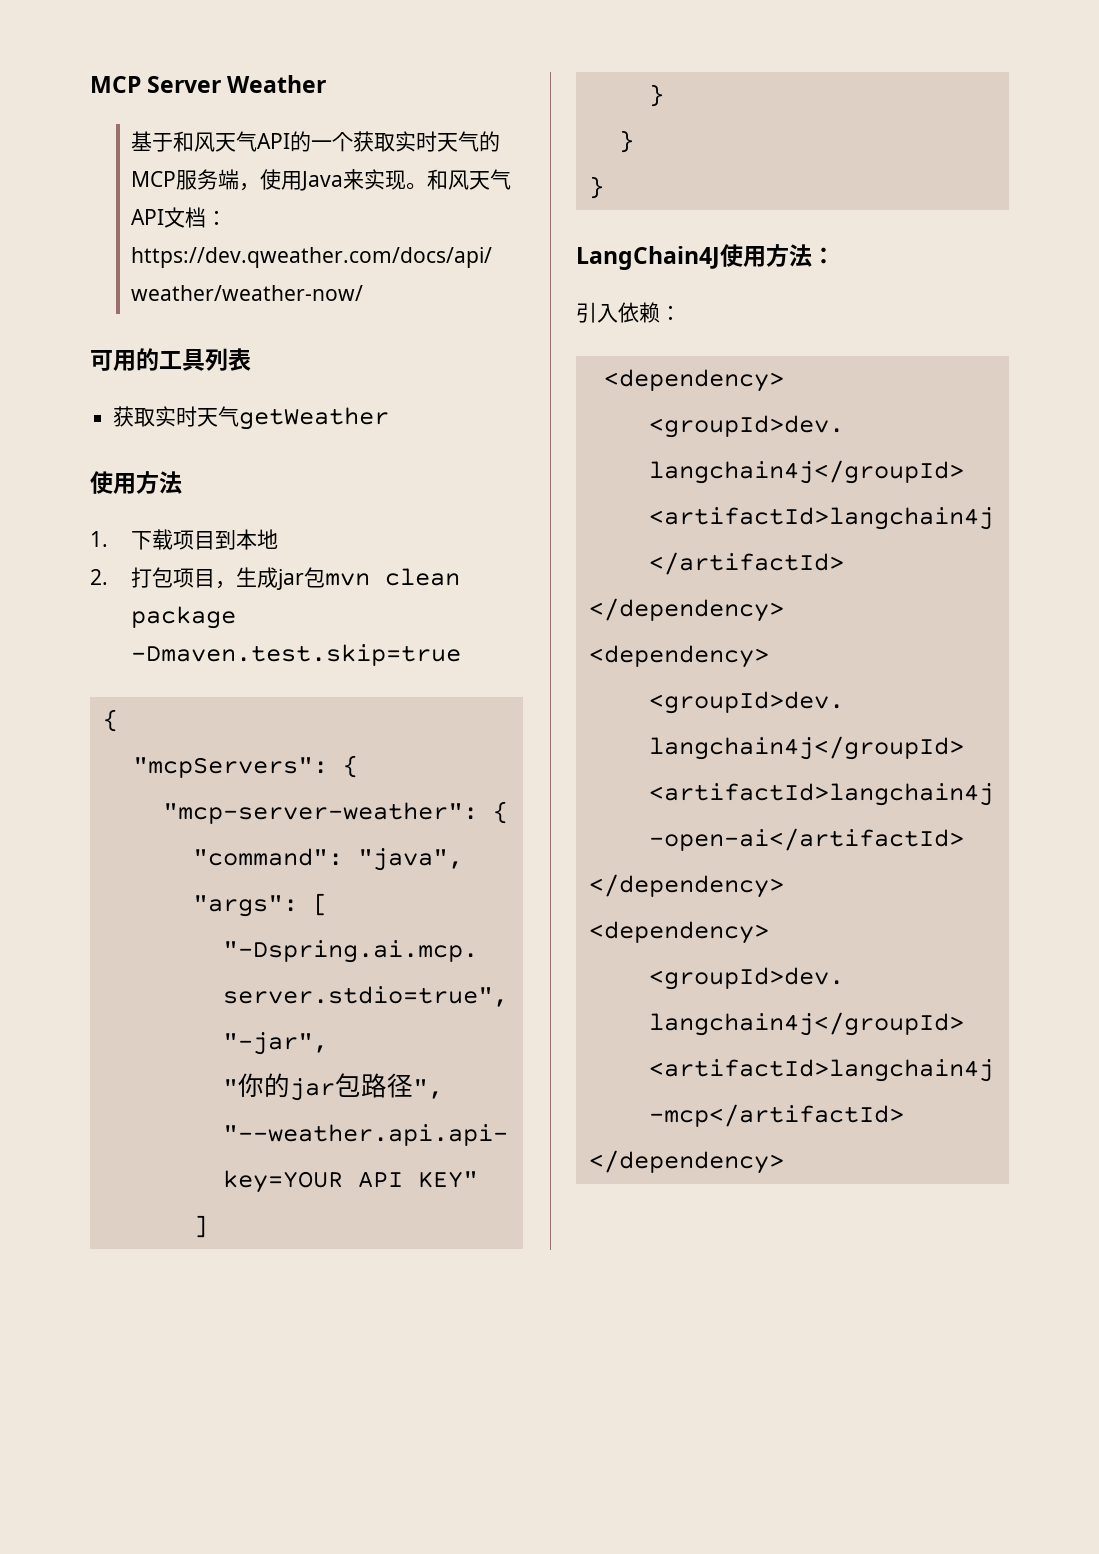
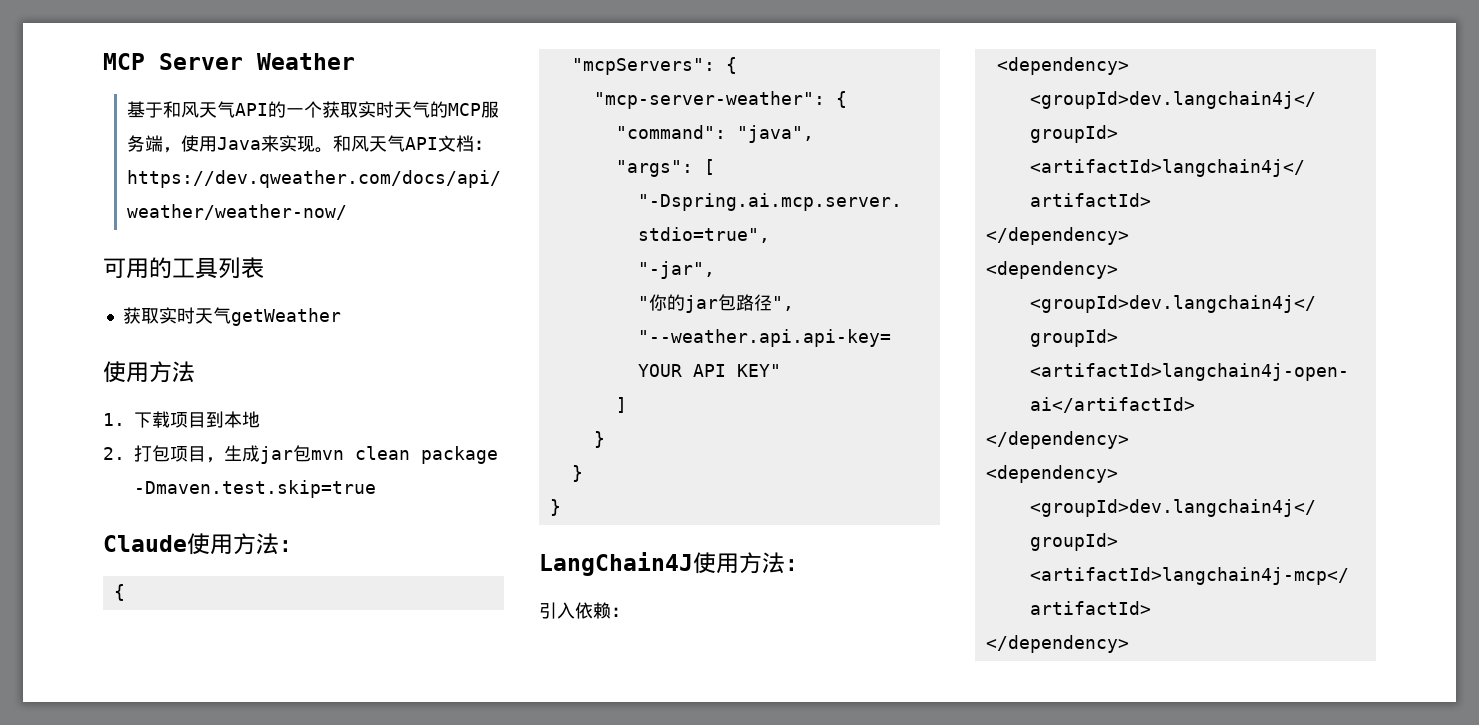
(462, 655) none -> [103,533,302,555] // Claude使用方法：

